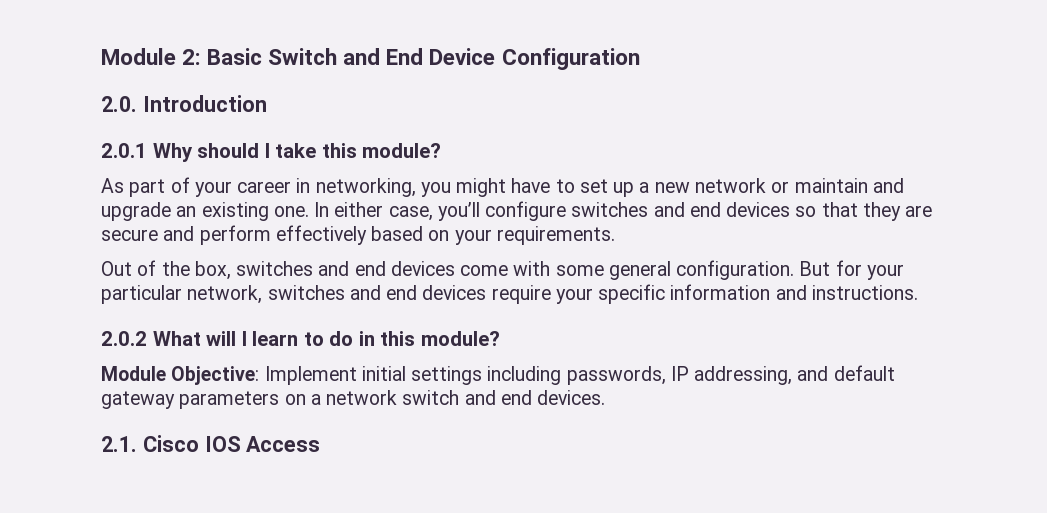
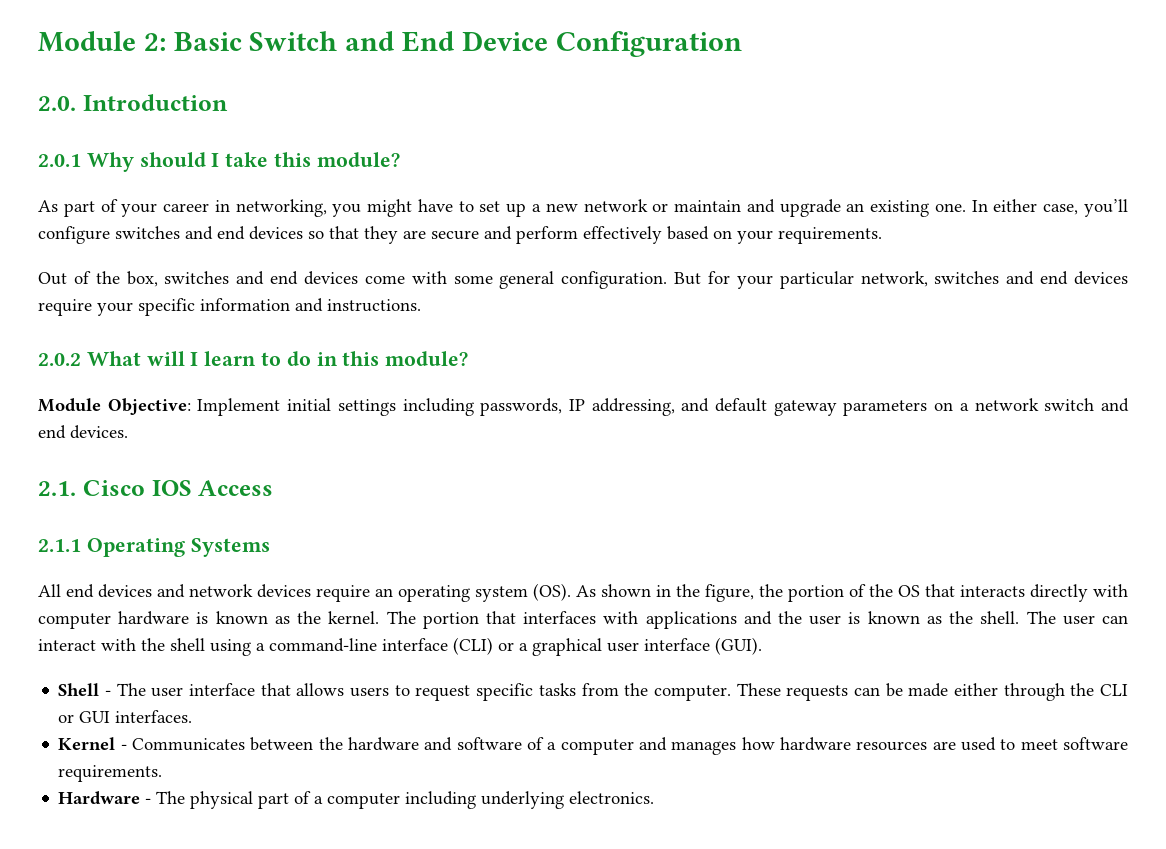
(321, 444) none -> [38,538,270,557] [38,583,1128,602] [38,611,1129,629] [38,637,762,656] [58,683,1128,701] [58,710,193,723] [58,737,1128,755] [58,765,163,782] [58,791,655,809] // 2.1.1 Operating Systems // All end devices and network devices require an operating system (OS). As shown in the figure, the portion of the OS that interacts directly with computer hardware is known as the kernel. The portion that interfaces with applications and the user is known as the shell. The user can interact with the shell using a command-line interface (CLI) or a graphical user interface (GUI). // Shell - The user interface that allows users to request specific tasks from the computer. These requests can be made either through the CLI or GUI interfaces. // Kernel - Communicates between the hardware and software of a computer and manages how hardware resources are used to meet software requirements. // Hardware - The physical part of a computer including underlying electronics.

